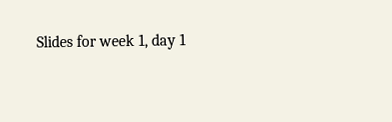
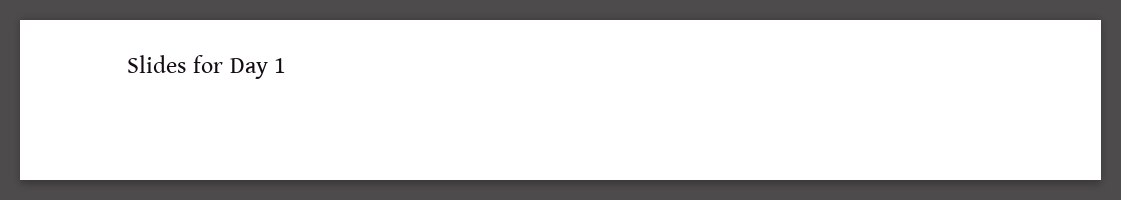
[98,33,176,50] week 1, day -> [229,58,268,79] Day

